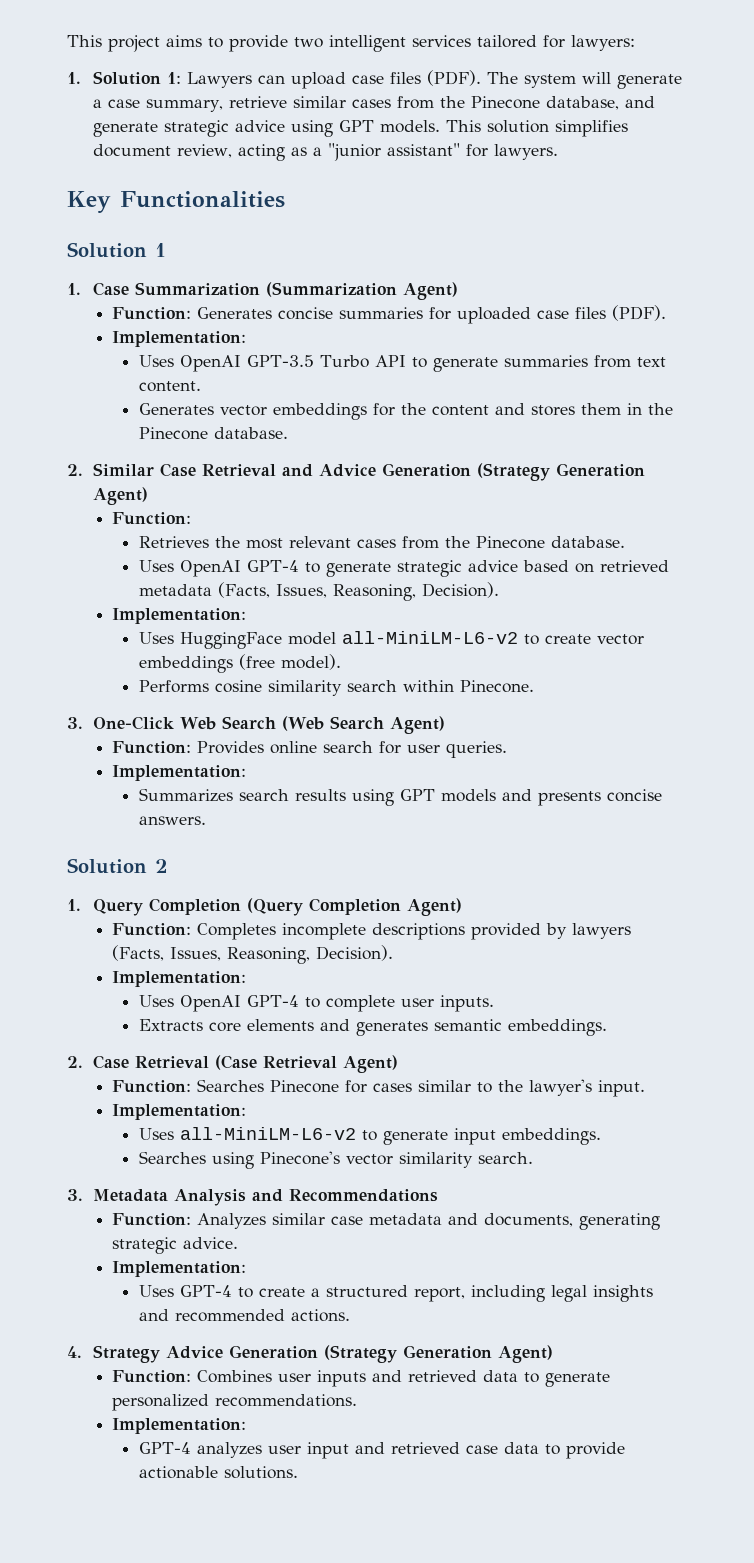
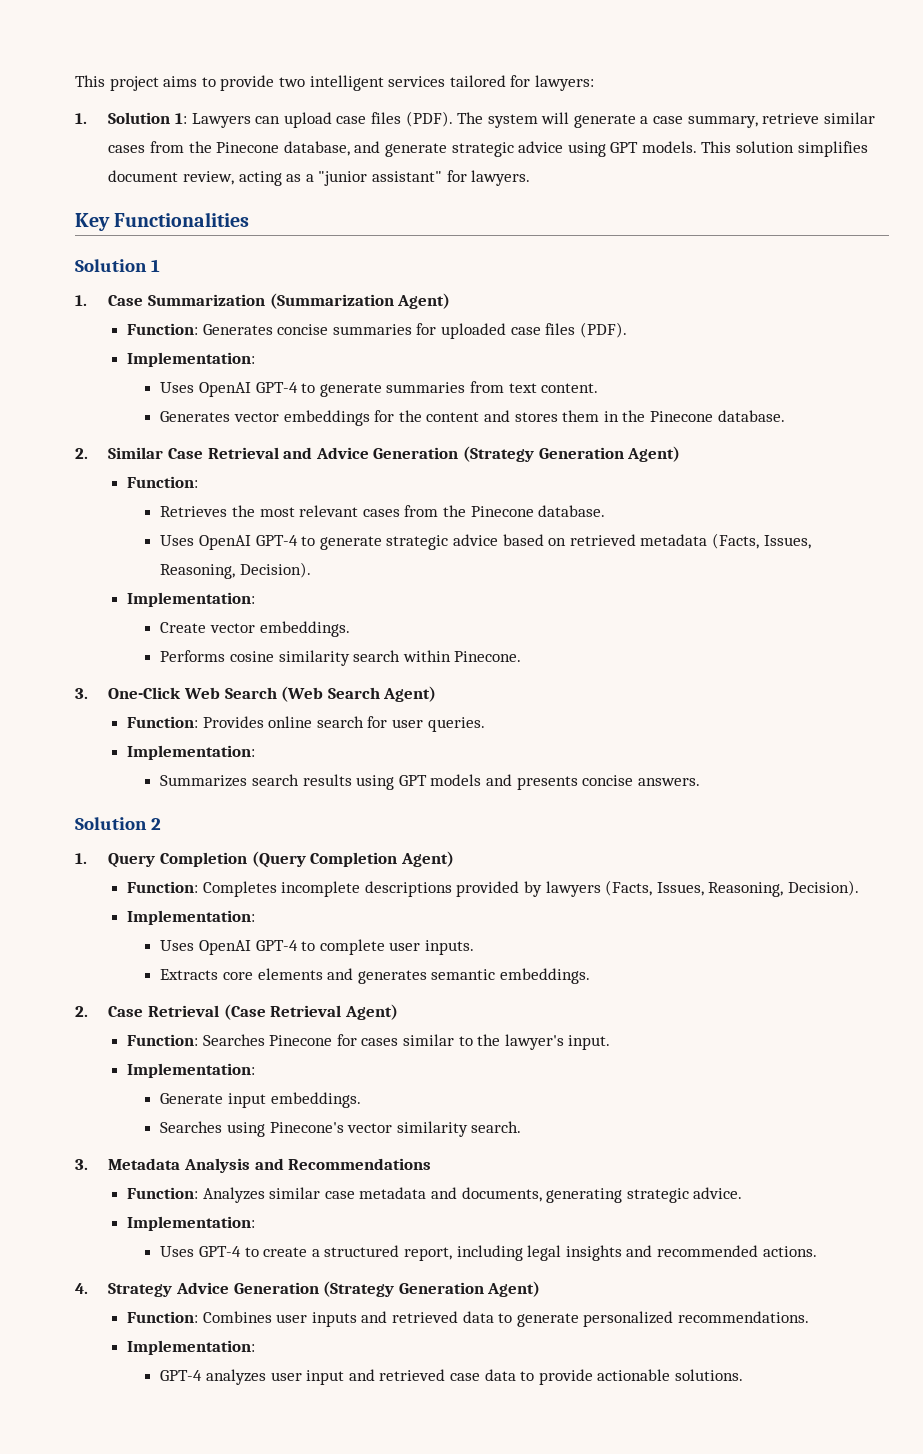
[246,355,406,368] GPT-3.5 Turbo API -> [255,382,298,393] GPT-4
[138,631,644,649] [138,654,341,673] Uses HuggingFace model all-MiniLM-L6-v2 to create vector embeddings (free model). -> [160,621,350,637] Create vector embeddings.
[138,1127,448,1145] Uses all-MiniLM-L6-v2 to generate -> [160,1093,224,1104] Generate

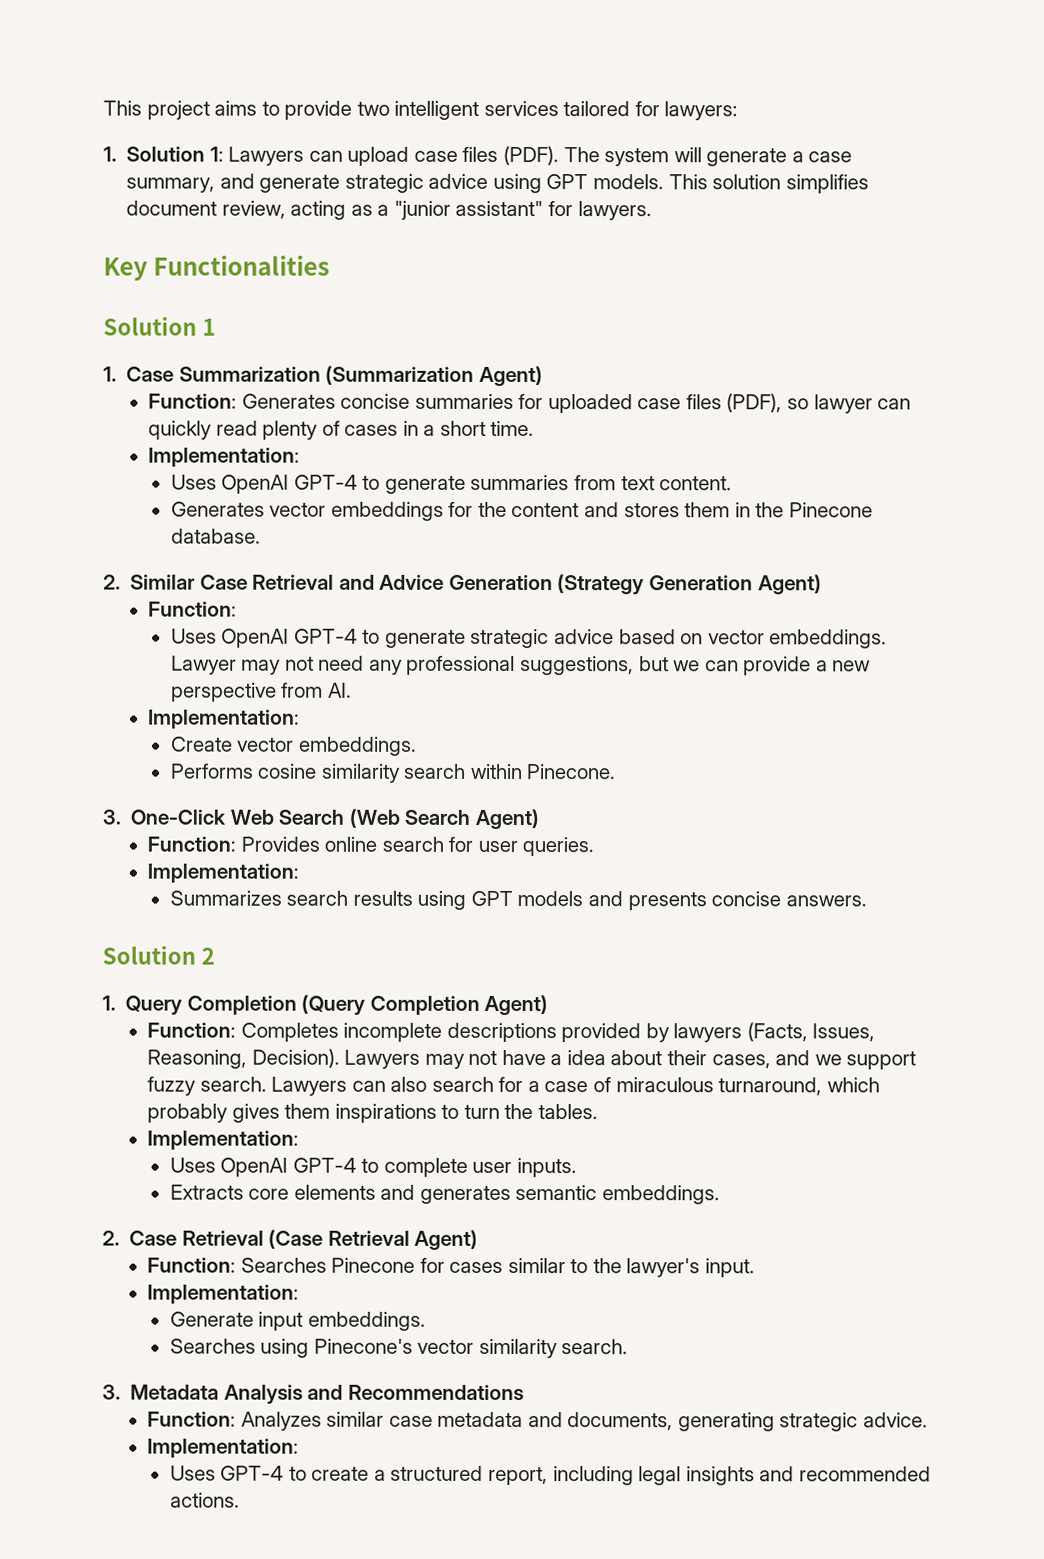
[762,112,875,124] [108,141,350,156] retrieve similar cases from the Pinecone database, -> (216, 185) none
[579,322,627,338] (PDF). -> [726,393,912,414] [148,420,535,440] (PDF), so lawyer can quickly read plenty of cases in a short time.
[160,505,606,517] // Retrieves the most relevant cases from the Pinecone database. -> (238, 609) none
[569,533,811,549] [160,562,312,579] retrieved metadata (Facts, Issues, Reasoning, Decision). -> [707,629,888,649] [170,655,872,676] [170,682,352,702] vector embeddings. Lawyer may not need any professional suggestions, but we can provide a new perspective from AI.
(859, 888) none -> [344,1049,917,1070] [147,1076,880,1096] [147,1103,598,1123] Lawyers may not have a idea about their cases, and we support fuzzy search. Lawyers can also search for a case of miraculous turnaround, which probably gives them inspirations to turn the tables.
[75,1281,541,1297] [127,1311,809,1327] [127,1340,256,1355] [160,1369,743,1385] // 4. Strategy Advice Generation (Strategy Generation Agent) // Function: Combines user inputs and retrieved data to generate personalized recommendations. // Implementation: // GPT-4 analyzes user input and retrieved case data to provide actionable solutions. -> (240, 1500) none

